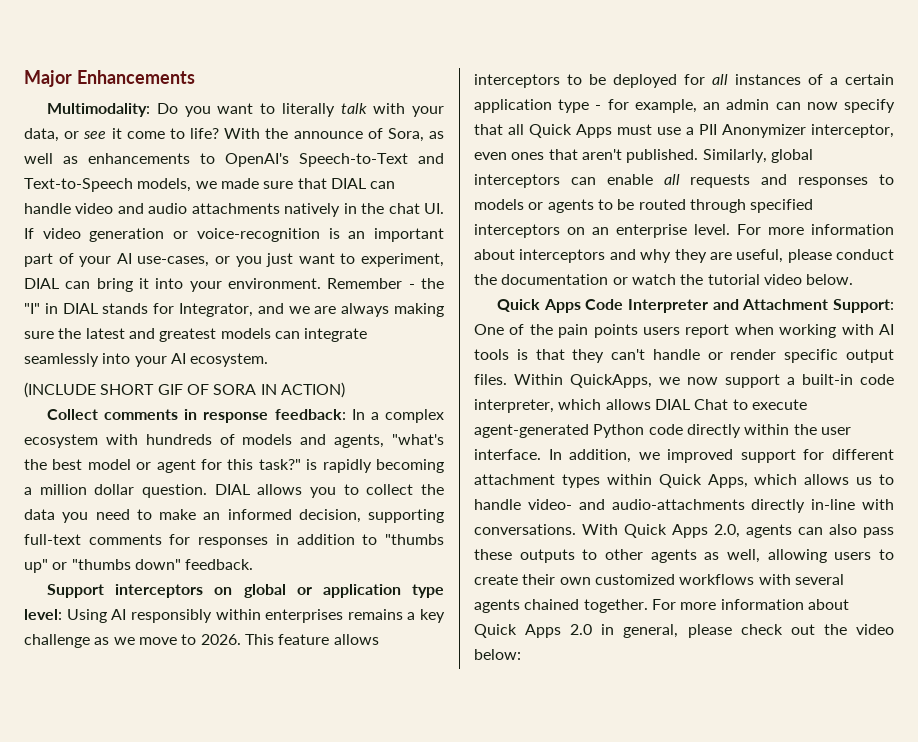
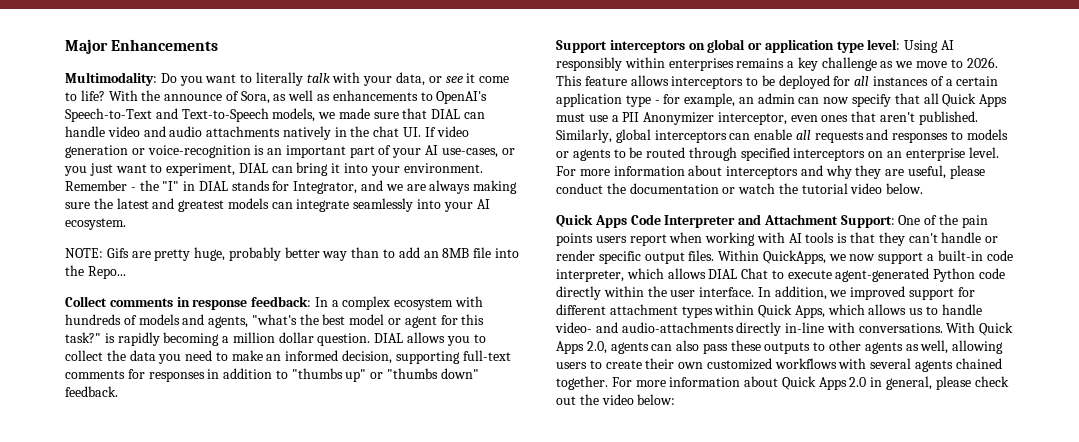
[24,382,345,398] (INCLUDE SHORT GIF OF SORA IN ACTION) -> [65,247,519,261] [65,265,126,279] NOTE: Gifs are pretty huge, probably better way than to add an 8MB file into the Repo...

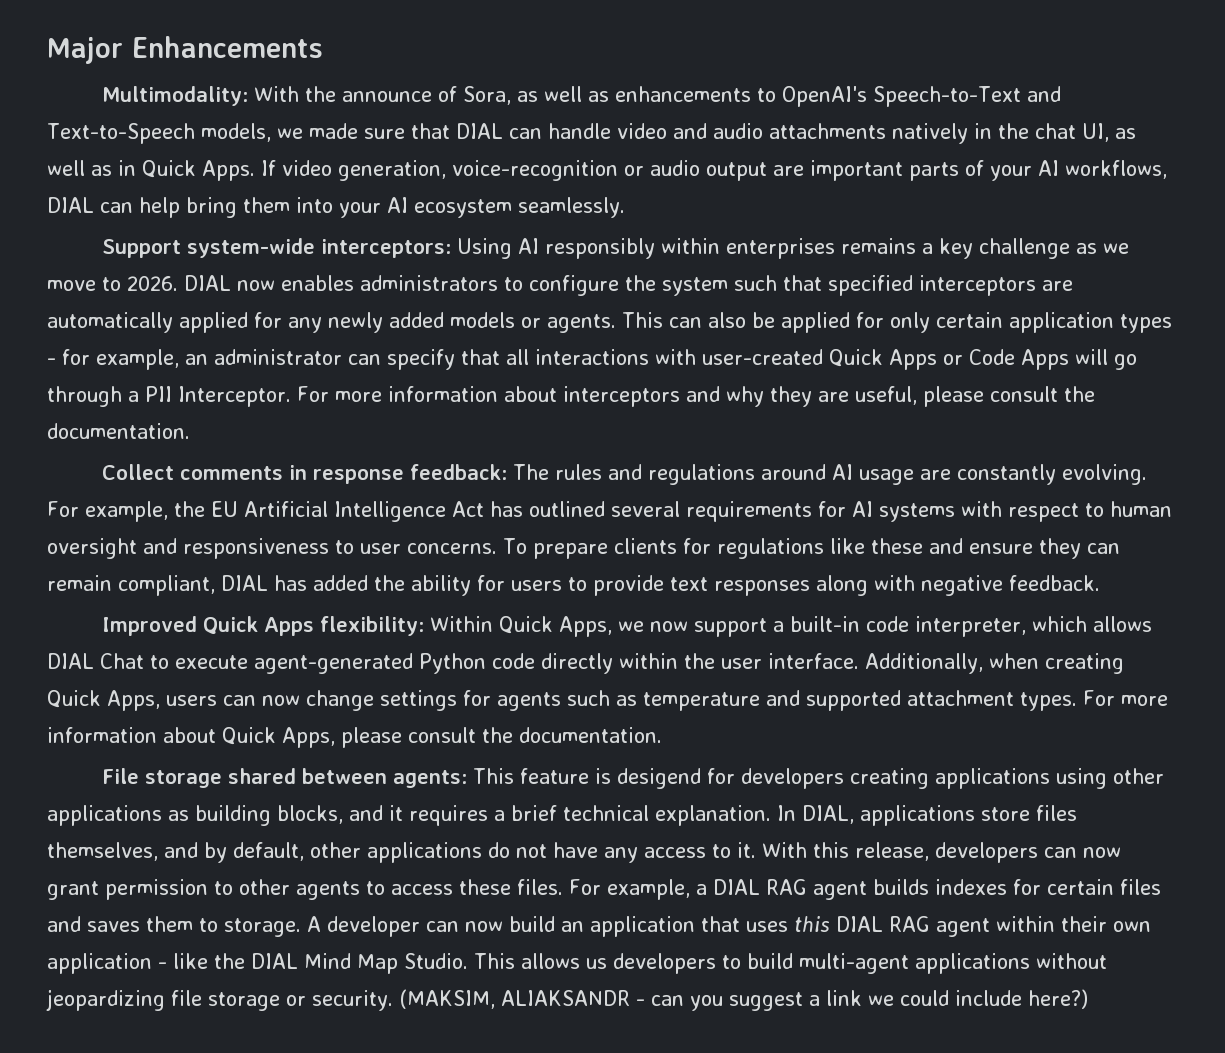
[160,72,510,86] [65,90,105,101] Do you want to literally talk with your data, or see it come to life? -> (248, 96) none
[403,126,469,137] [65,145,515,158] [64,162,483,176] [65,180,518,194] [65,198,490,212] [65,218,126,230] [65,247,519,261] [65,265,126,279] [65,296,484,310] [65,314,485,328] [65,332,486,346] [65,350,511,364] [65,368,479,382] [65,386,118,397] [556,39,901,53] UI. If video generation or voice-recognition is an important part of your AI use-cases, or you just want to experiment, DIAL can bring it into your environment. Remember - the "I" in DIAL stands for Integrator, and we are always making sure the latest and greatest models can integrate seamlessly into your AI ecosystem. // NOTE: Gifs are pretty huge, probably better way than to add an 8MB file into the Repo... // Collect comments in response feedback: In a complex ecosystem with hundreds of models and agents, "what's the best model or agent for this task?" is rapidly becoming a million dollar question. DIAL allows you to collect the data you need to make an informed decision, supporting full-text comments for responses in addition to "thumbs up" or "thumbs down" feedback. // Support interceptors on global or application type level: -> [1081,123,1136,142] [47,160,1167,181] [47,197,625,218] [101,238,451,258] UI, as well as in Quick Apps. If video generation, voice-recognition or audio output are important parts of your AI workflows, DIAL can help bring them into your AI ecosystem seamlessly. // Support system-wide interceptors:
[556,75,953,89] This feature allows interceptors to be deployed for all instances of a -> [184,275,1073,296] [47,312,930,333] DIAL now enables administrators to configure the system such that specified interceptors are automatically applied for any newly added models or agents. This can also be applied for only
[625,95,651,107] type -> [1120,314,1172,333] types
[757,93,1008,107] [556,111,978,125] [556,129,1008,143] [556,147,999,161] admin can now specify that all Quick Apps must use a PII Anonymizer interceptor, even ones that aren't published. Similarly, global interceptors can enable all requests and responses to models or agents to be routed through specified interceptors on an enterprise level. -> [214,349,1137,370] [47,386,291,407] administrator can specify that all interactions with user-created Quick Apps or Code Apps will go through a PII Interceptor.
[556,183,924,194] [556,214,988,228] [556,232,999,246] [556,250,826,264] conduct the documentation or watch the tutorial video below. // Quick Apps Code Interpreter and Attachment Support: One of the pain points users report when working with AI tools is that they can't handle or render specific output files. Within QuickApps, -> [989,386,1095,402] [47,423,190,439] [101,464,1147,485] [47,501,1172,522] [47,538,1120,559] [47,575,1100,596] [101,616,612,637] consult the documentation. // Collect comments in response feedback: The rules and regulations around AI usage are constantly evolving. For example, the EU Artificial Intelligence Act has outlined several requirements for AI systems with respect to human oversight and responsiveness to user concerns. To prepare clients for regulations like these and ensure they can remain compliant, DIAL has added the ability for users to provide text responses along with negative feedback. // Improved Quick Apps flexibility: Within Quick Apps,
[757,286,975,300] [556,304,982,318] [555,322,1014,336] [556,340,1004,354] [556,358,1002,372] [556,376,608,390] In addition, we improved support for different attachment types within Quick Apps, which allows us to handle video- and audio-attachments directly in-line with conversations. With Quick Apps 2.0, agents can also pass these outputs to other agents as well, allowing users to create their own customized workflows with several agents chained together. -> [865,653,1124,674] [47,690,1077,711] Additionally, when creating Quick Apps, users can now change settings for agents such as temperature and supported attachment types.
[818,376,1009,390] [556,394,676,405] Apps 2.0 in general, please check out the video below: -> [282,727,662,748] [101,768,1164,789] [47,805,1077,826] [47,842,1121,863] [47,879,1161,900] [47,916,1151,937] [47,953,1107,974] [46,989,1088,1011] Apps, please consult the documentation. // File storage shared between agents: This feature is desigend for developers creating applications using other applications as building blocks, and it requires a brief technical explanation. In DIAL, applications store files themselves, and by default, other applications do not have any access to it. With this release, developers can now grant permission to other agents to access these files. For example, a DIAL RAG agent builds indexes for certain files and saves them to storage. A developer can now build an application that uses this DIAL RAG agent within their own application - like the DIAL Mind Map Studio. This allows us developers to build multi-agent applications without jeopardizing file storage or security. (MAKSIM, ALIAKSANDR - can you suggest a link we could include here?)

